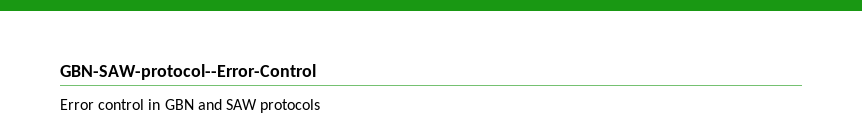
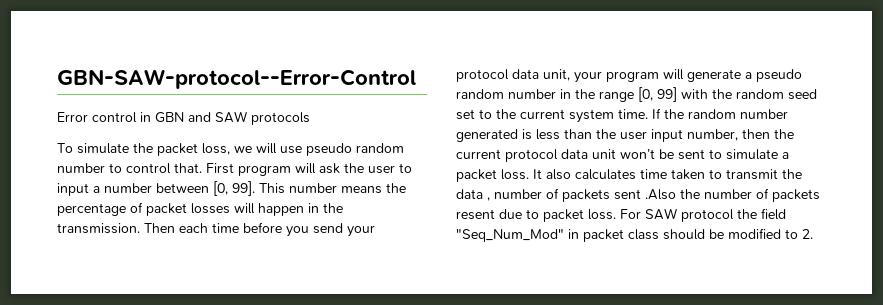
(321, 106) none -> [57,143,404,156] [57,163,412,176] [57,181,406,196] [57,202,343,216] [57,222,375,237] [456,69,802,83] [456,87,817,102] [456,108,788,123] [456,129,794,142] [456,149,789,162] [456,169,802,182] [456,188,820,202] [456,208,786,222] [456,228,813,242] // To simulate the packet loss, we will use pseudo random number to control that. First program will ask the user to input a number between [0, 99]. This number means the percentage of packet losses will happen in the transmission. Then each time before you send your protocol data unit, your program will generate a pseudo random number in the range [0, 99] with the random seed set to the current system time. If the random number generated is less than the user input number, then the current protocol data unit won’t be sent to simulate a packet loss. It also calculates time taken to transmit the data , number of packets sent .Also the number of packets resent due to packet loss. For SAW protocol the field "Seq_Num_Mod" in packet class should be modified to 2.

